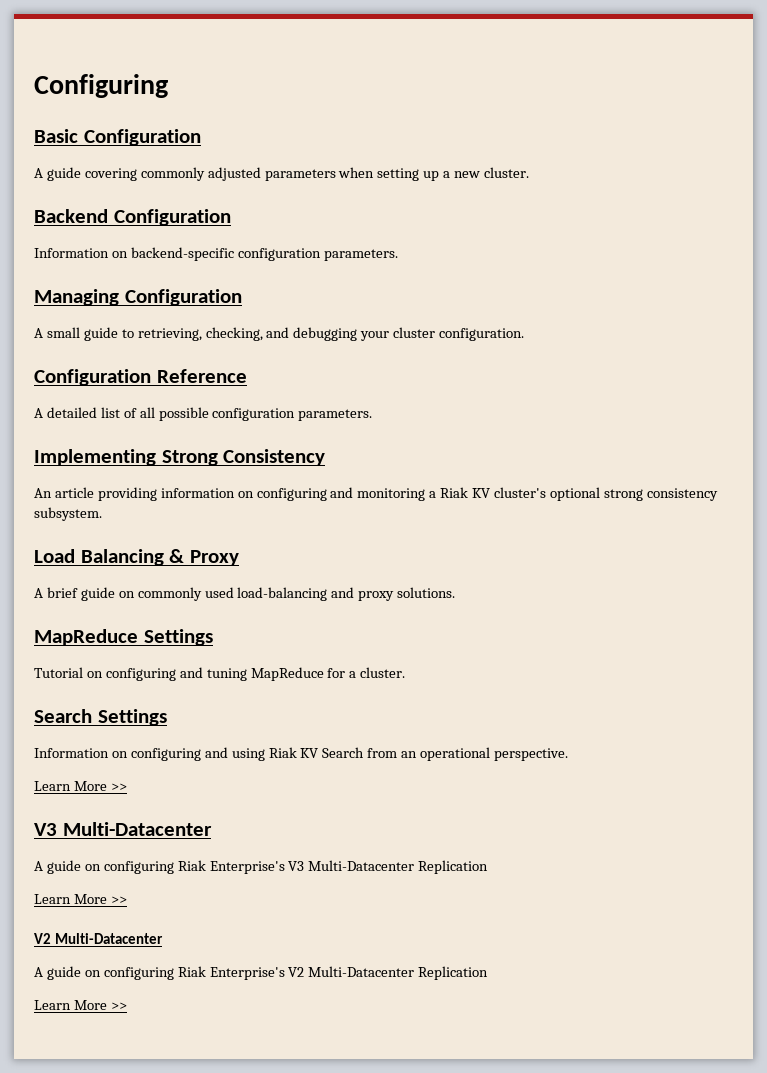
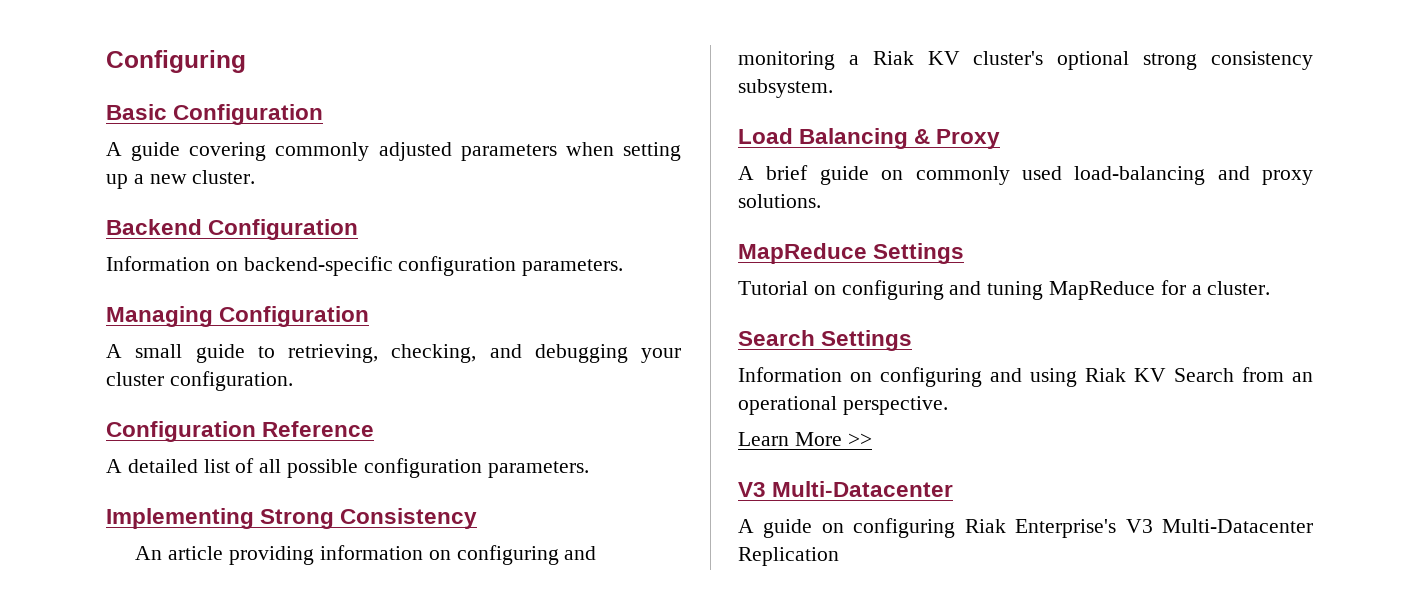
[34,894,127,904] [34,933,164,944] [34,966,489,980] [34,1000,127,1010] // Learn More >> // V2 Multi-Datacenter // A guide on configuring Riak Enterprise's V2 Multi-Datacenter Replication // Learn More >> -> (839, 556) none

